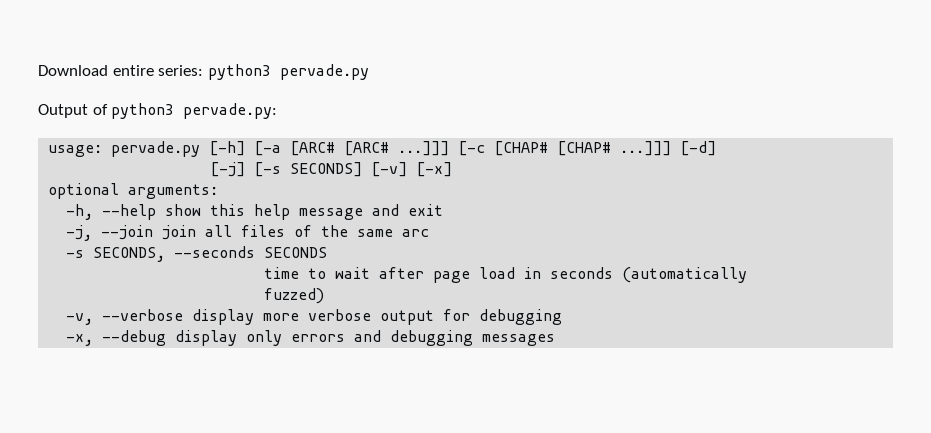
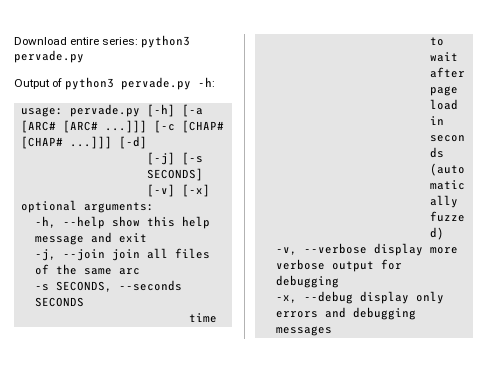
[183,103,278,119] pervade.py: -> [121,77,216,90] pervade.py -h:

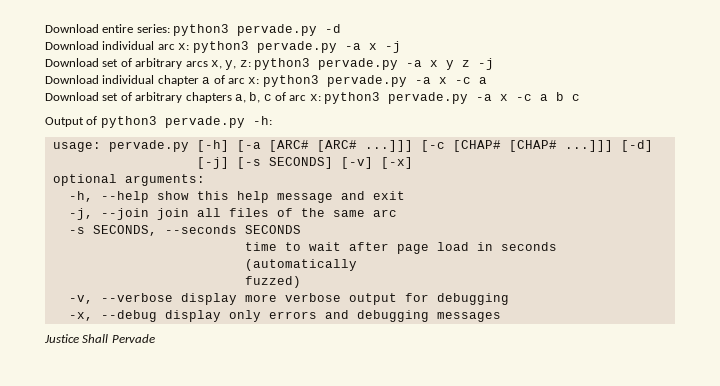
(84, 56) none -> [325,24,342,33] [45,41,401,53] [45,58,494,70] [45,75,487,87] [45,92,581,104] -d // Download individual arc x: python3 pervade.py -a x -j // Download set of arbitrary arcs x, y, z: python3 pervade.py -a x y z -j // Download individual chapter a of arc x: python3 pervade.py -a x -c a // Download set of arbitrary chapters a, b, c of arc x: python3 pervade.py -a x -c a b c
(332, 331) none -> [44,334,155,343] // Justice Shall Pervade

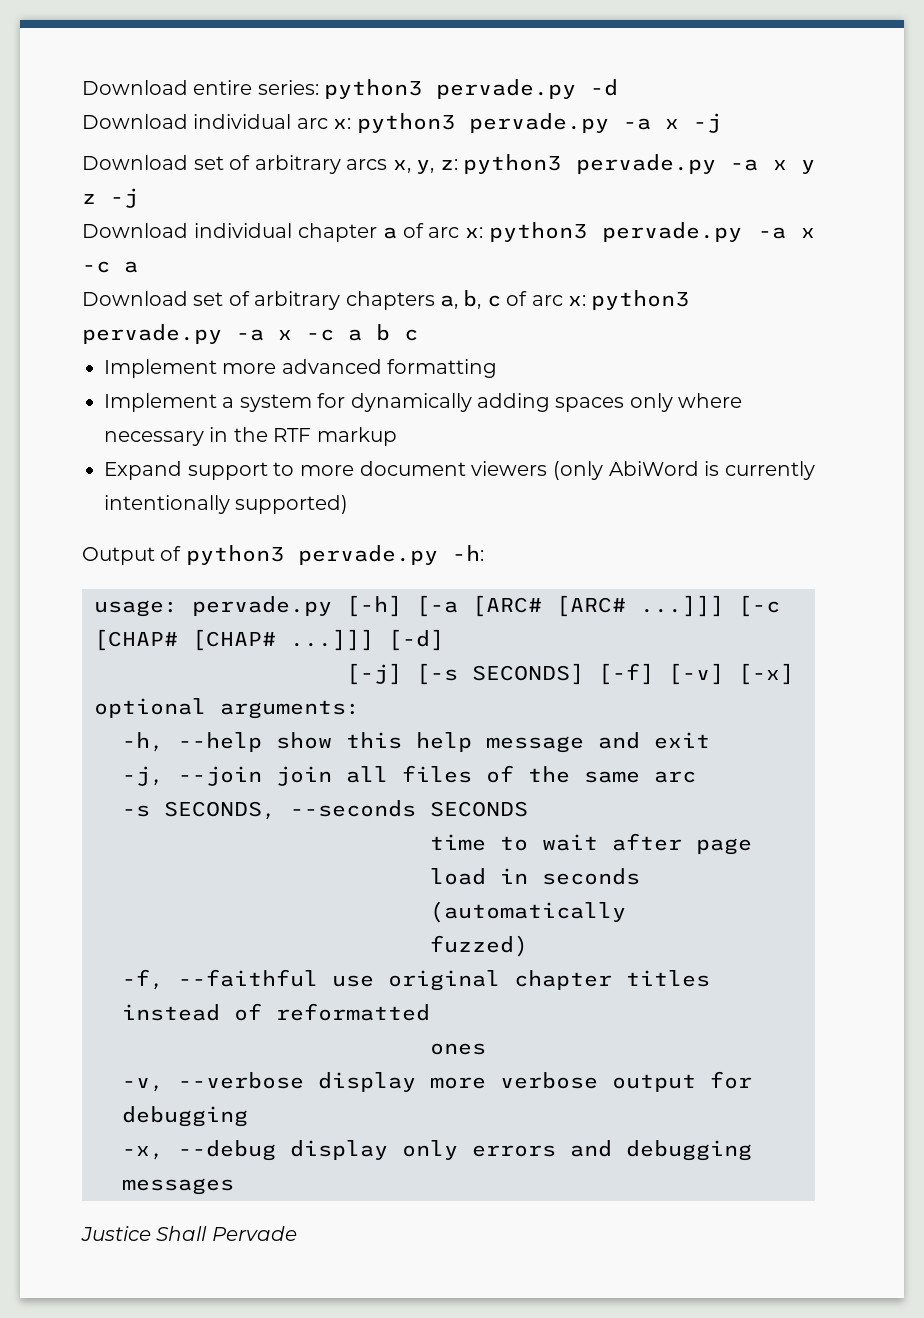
(581, 97) none -> [104,359,498,378] [104,393,743,412] [104,427,397,446] [104,461,815,480] [104,495,349,514] // Implement more advanced formatting // Implement a system for dynamically adding spaces only where necessary in the RTF markup // Expand support to more document viewers (only AbiWord is currently intentionally supported)
(333, 163) none -> [598,663,654,685] [-f]
(301, 282) none -> [122,969,710,991] [122,1003,430,1021] [430,1043,486,1055] // -f, --faithful use original chapter titles instead of reformatted // ones

